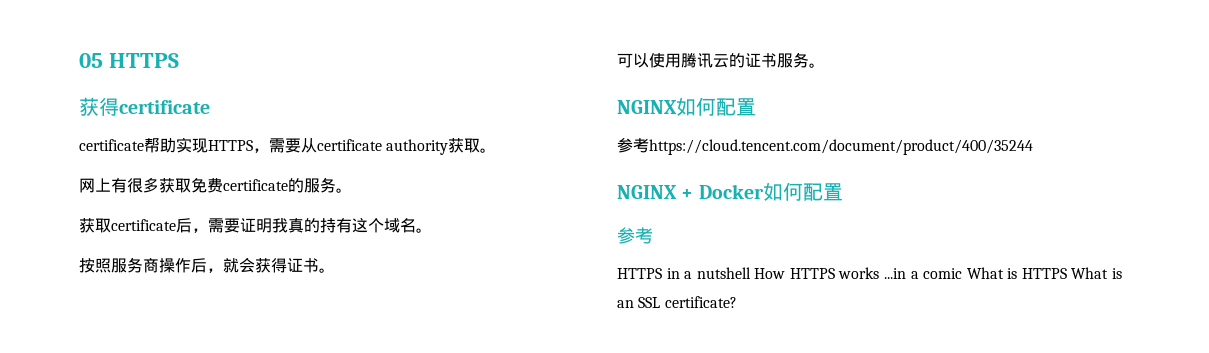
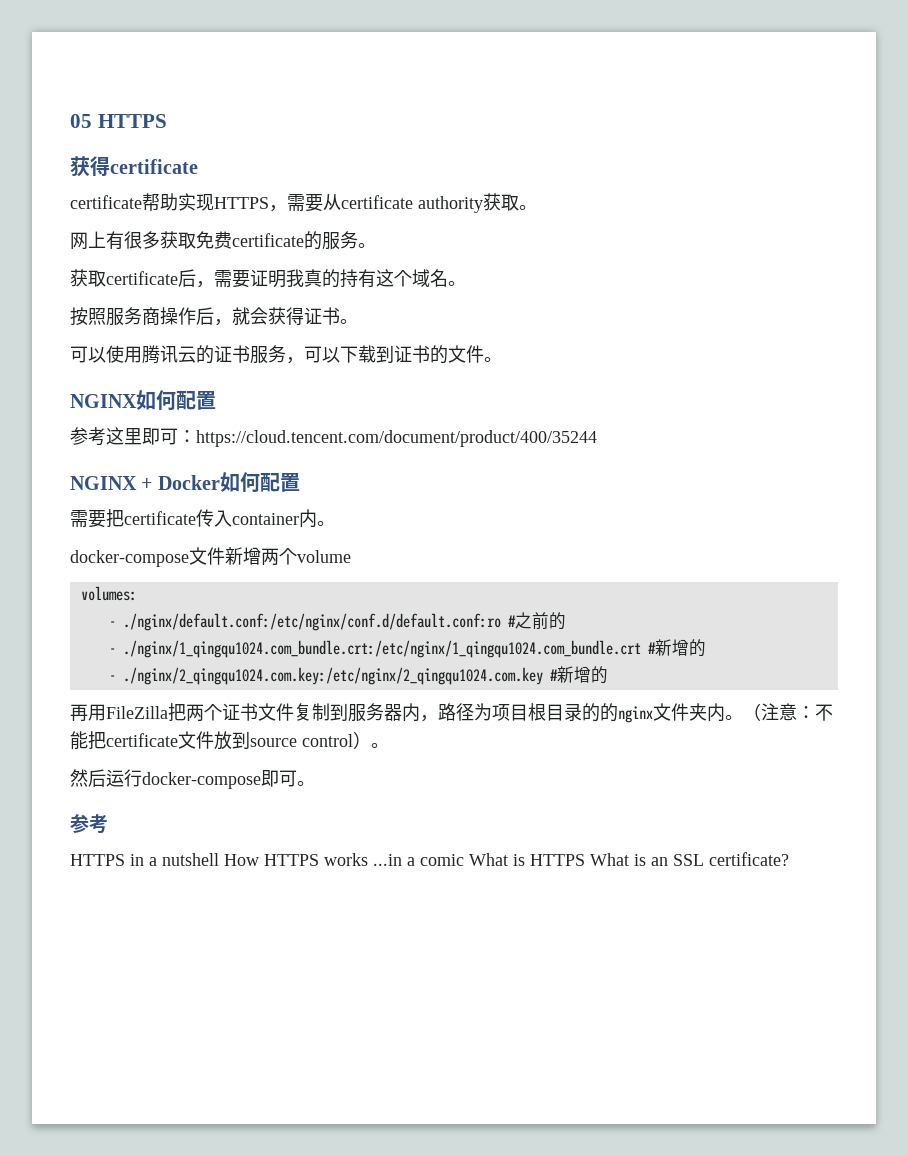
(809, 60) none -> [286,345,484,364] ，可以下载到证书的文件
(649, 145) none -> [106,427,196,445] 这里即可：
(843, 192) none -> [70,509,335,528] [70,547,351,567] [80,586,137,601] [108,612,566,631] [108,639,706,658] [108,666,608,685] [70,703,833,723] [70,731,389,750] [70,769,315,789] // 需要把certificate传入container内。 // docker-compose文件新增两个volume // volumes: // - ./nginx/default.conf:/etc/nginx/conf.d/default.conf:ro #之前的 // - ./nginx/1_qingqu1024.com_bundle.crt:/etc/nginx/1_qingqu1024.com_bundle.crt #新增的 // - ./nginx/2_qingqu1024.com.key:/etc/nginx/2_qingqu1024.com.key #新增的 // 再用FileZilla把两个证书文件复制到服务器内，路径为项目根目录的的nginx文件夹内。（注意：不能把certificate文件放到source control）。 // 然后运行docker-compose即可。

